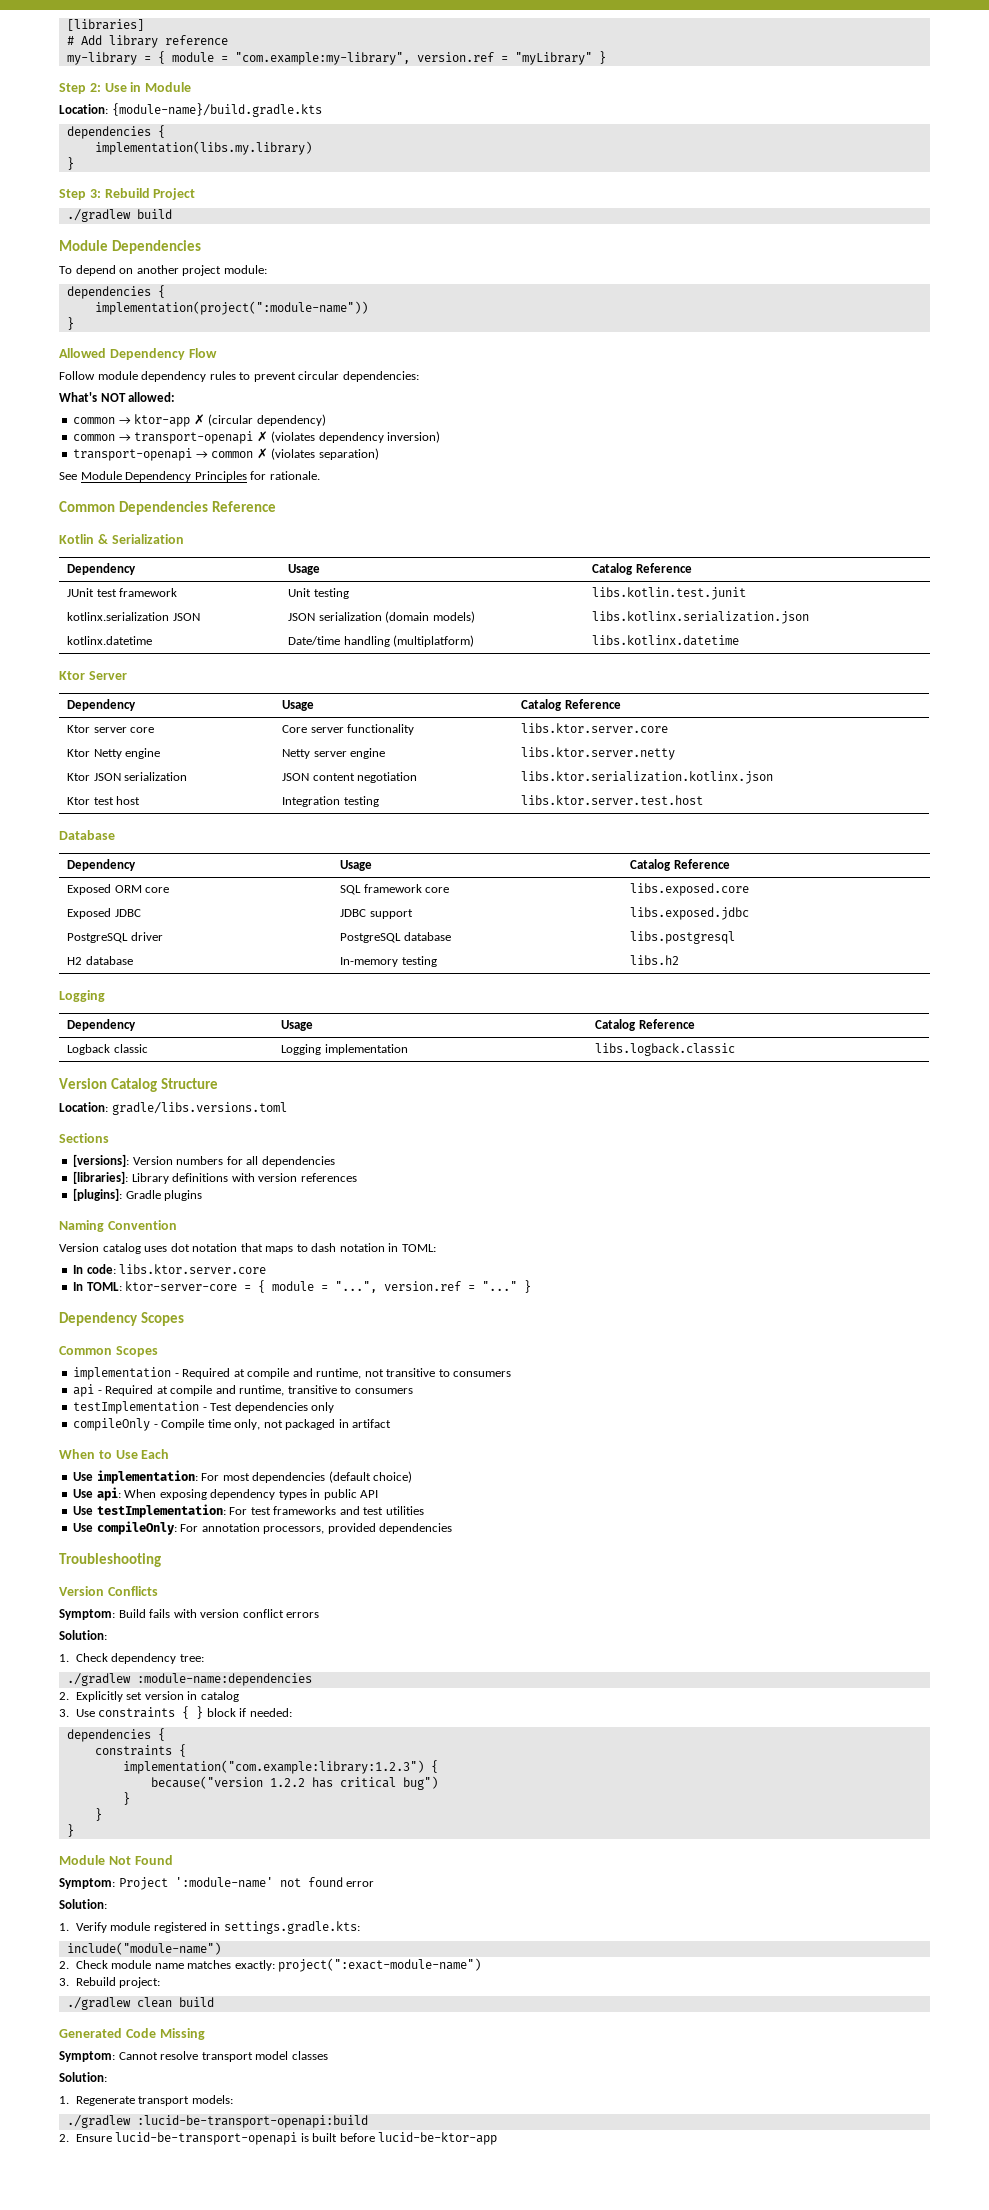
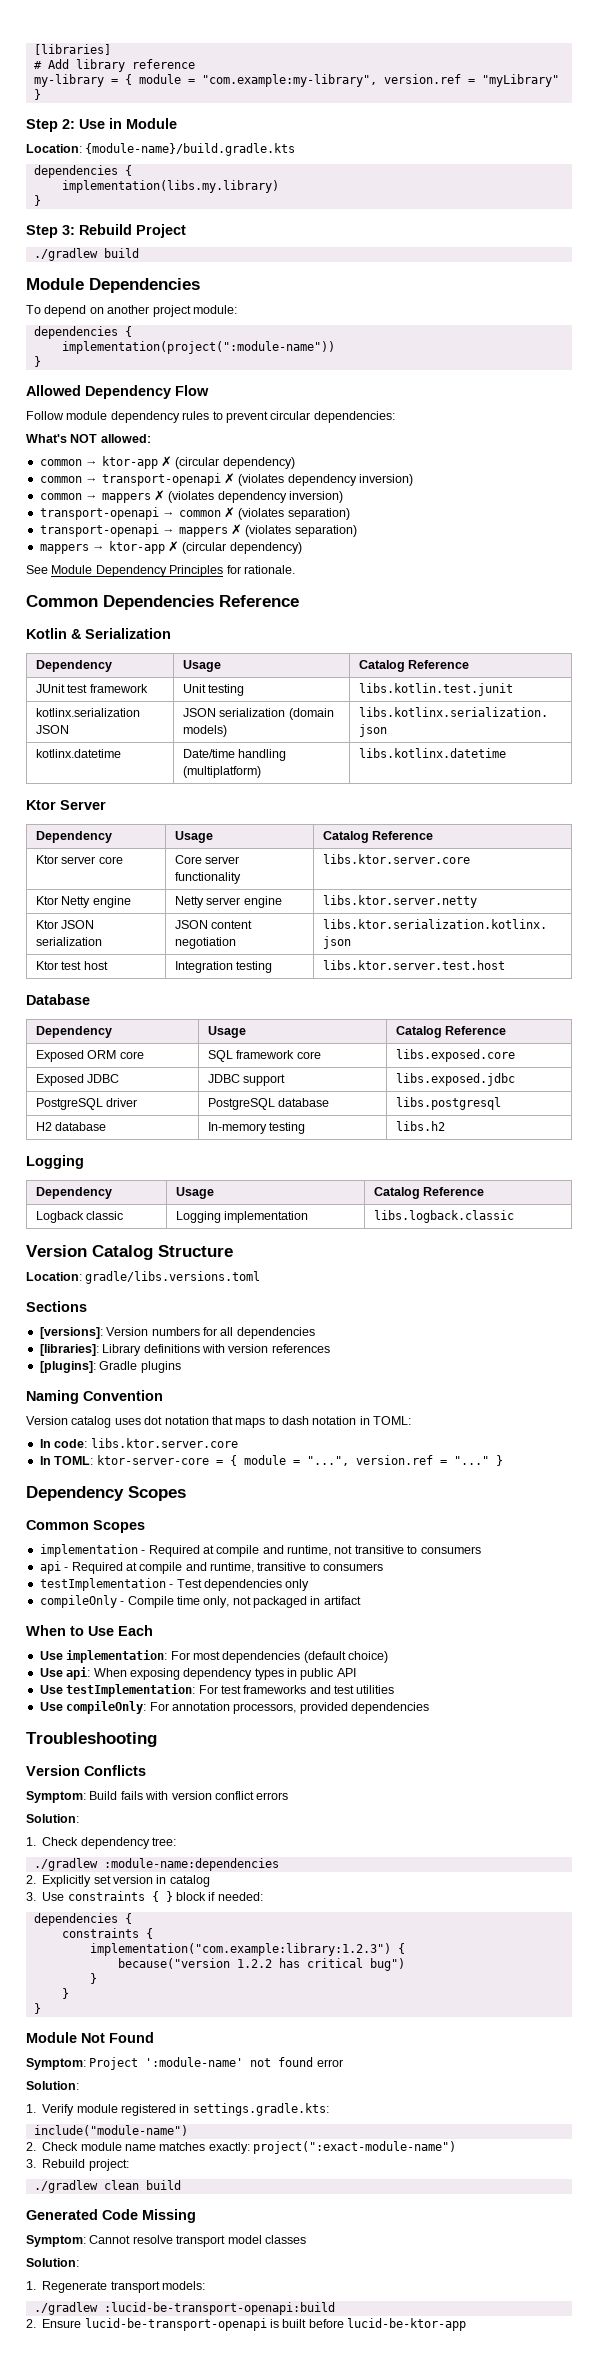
(441, 437) none -> [39,490,343,503] // common → mappers ✗ (violates dependency inversion)
(379, 454) none -> [39,524,357,537] [39,541,302,554] // transport-openapi → mappers ✗ (violates separation) // mappers → ktor-app ✗ (circular dependency)

